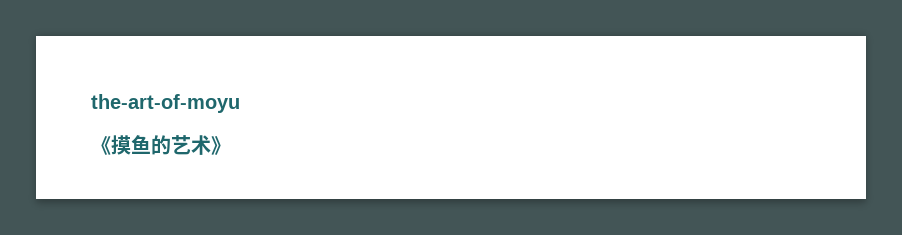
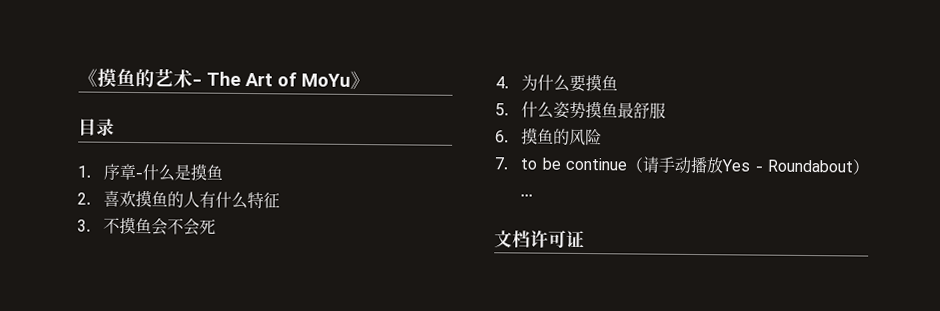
[91,94,240,113] the-art-of-moyu // -> (78, 77) none
[211,136,231,155] 》 -> [192,70,370,90] [78,118,115,136] [77,163,224,182] [77,190,281,210] [77,216,217,236] [495,74,619,93] [495,101,667,119] [495,127,603,147] [494,156,869,175] [520,193,534,197] [494,229,585,249] - The Art of MoYu》 // 目录 // 1.序章-什么是摸鱼 // 2.喜欢摸鱼的人有什么特征 // 3.不摸鱼会不会死 // 4.为什么要摸鱼 // 5.什么姿势摸鱼最舒服 // 6.摸鱼的风险 // 7. to be continue（请手动播放Yes - Roundabout）... // 文档许可证

